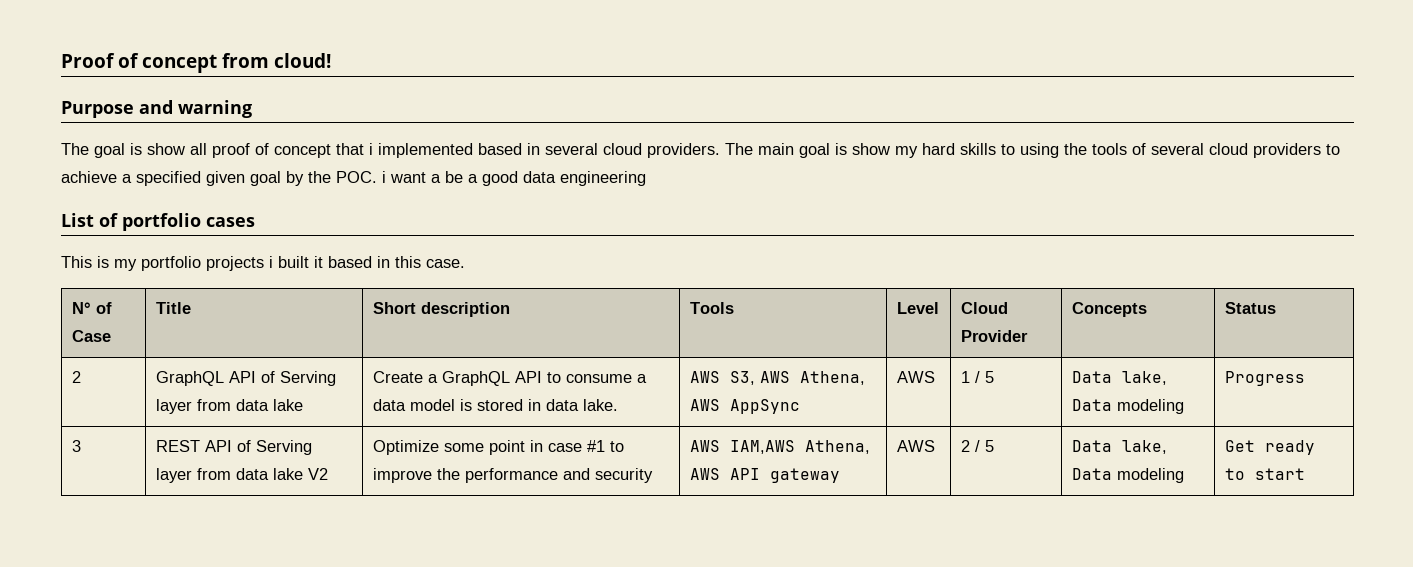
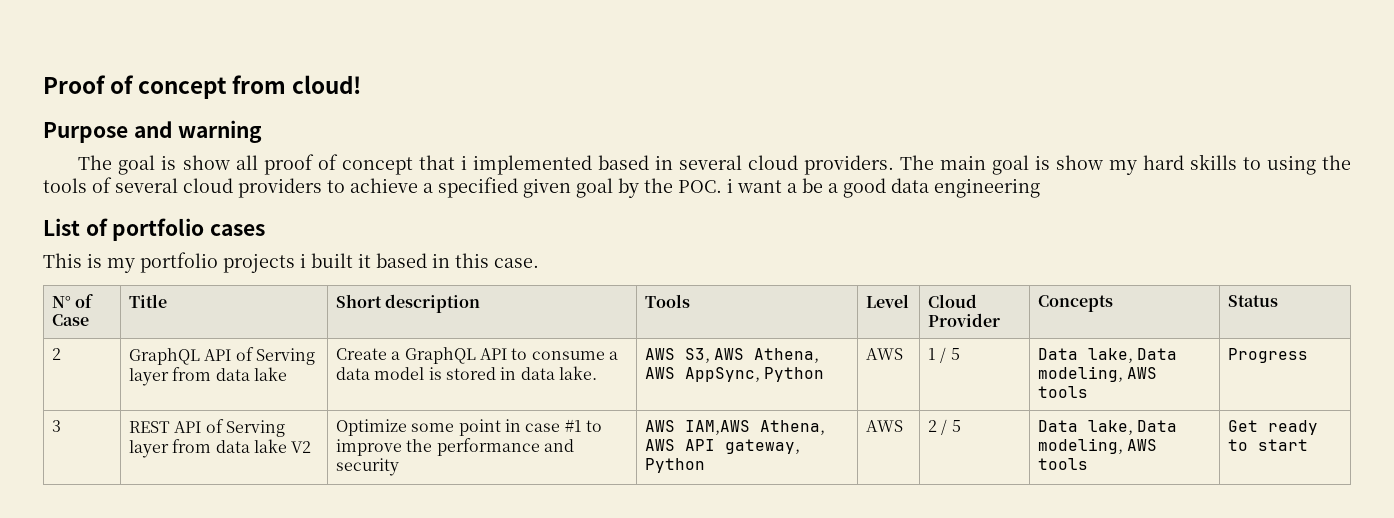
[729,399,800,414] AppSync -> [684,367,825,382] AppSync, Python
[1116,399,1184,414] modeling -> [1037,366,1158,382] [1037,386,1088,398] modeling, AWS tools
[769,468,840,483] gateway -> [724,439,800,454] [644,458,705,473] gateway, Python
[1116,468,1184,483] modeling -> [1037,438,1158,454] [1037,458,1088,470] modeling, AWS tools

